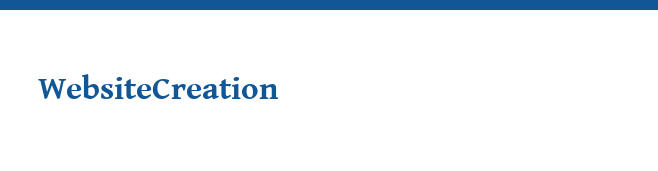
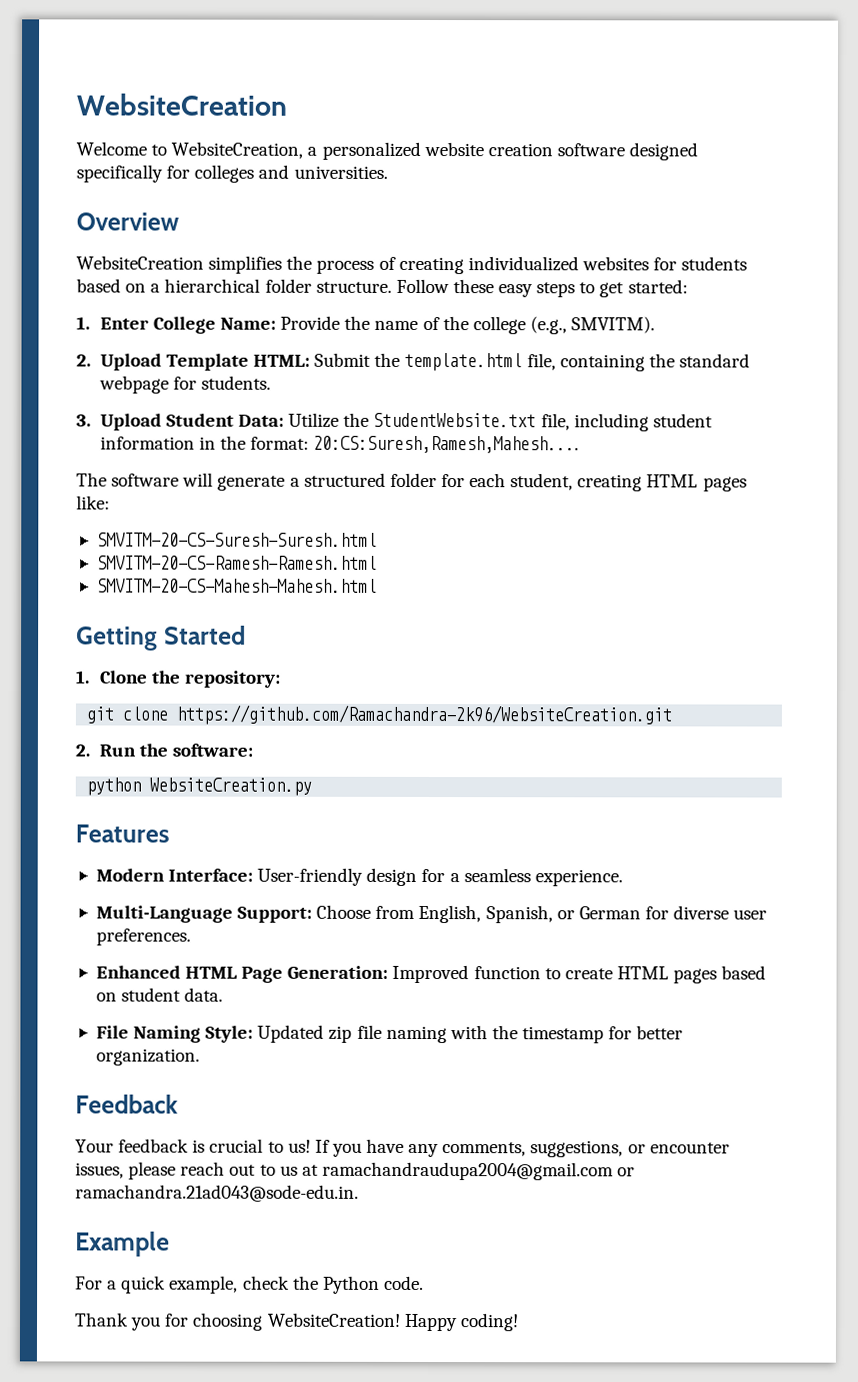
[38,74,279,99] WebsiteCreation -> [76,93,287,116] [76,141,699,161] [76,164,388,183] [76,212,179,231] [76,255,748,275] [76,278,688,298] [76,315,656,335] [76,352,750,372] [98,375,272,394] [76,412,713,432] [99,435,580,454] [76,472,747,492] [76,495,110,510] [96,532,377,547] [96,555,377,570] [96,578,377,593] [76,625,246,651] [76,670,282,688] [86,704,673,726] [75,743,254,757] [86,777,313,796] [75,824,170,843] [95,867,623,887] [95,904,768,924] [95,928,191,946] [95,964,767,984] [95,987,224,1002] [95,1024,684,1044] [95,1048,200,1066] [75,1094,178,1114] [75,1138,730,1158] [75,1161,636,1181] [75,1184,359,1202] [75,1231,170,1257] [75,1275,424,1294] [75,1312,519,1332] WebsiteCreation // Welcome to WebsiteCreation, a personalized website creation software designed specifically for colleges and universities. // Overview // WebsiteCreation simplifies the process of creating individualized websites for students based on a hierarchical folder structure. Follow these easy steps to get started: // 1. Enter College Name: Provide the name of the college (e.g., SMVITM). // 2. Upload Template HTML: Submit the template.html file, containing the standard webpage for students. // 3. Upload Student Data: Utilize the StudentWebsite.txt file, including student information in the format: 20:CS:Suresh,Ramesh,Mahesh.... // The software will generate a structured folder for each student, creating HTML pages like: // SMVITM-20-CS-Suresh-Suresh.html // SMVITM-20-CS-Ramesh-Ramesh.html // SMVITM-20-CS-Mahesh-Mahesh.html // Getting Started // 1. Clone the repository: // git clone https://github.com/Ramachandra-2k96/WebsiteCreation.git // 2. Run the software: // python WebsiteCreation.py // Features // Modern Interface: User-friendly design for a seamless experience. // Multi-Language Support: Choose from English, Spanish, or German for diverse user preferences. // Enhanced HTML Page Generation: Improved function to create HTML pages based on student data. // File Naming Style: Updated zip file naming with the timestamp for better organization. // Feedback // Your feedback is crucial to us! If you have any comments, suggestions, or encounter issues, please reach out to us at ramachandraudupa2004@gmail.com or ramachandra.21ad043@sode-edu.in. // Example // For a quick example, check the Python code. // Thank you for choosing WebsiteCreation! Happy coding!

